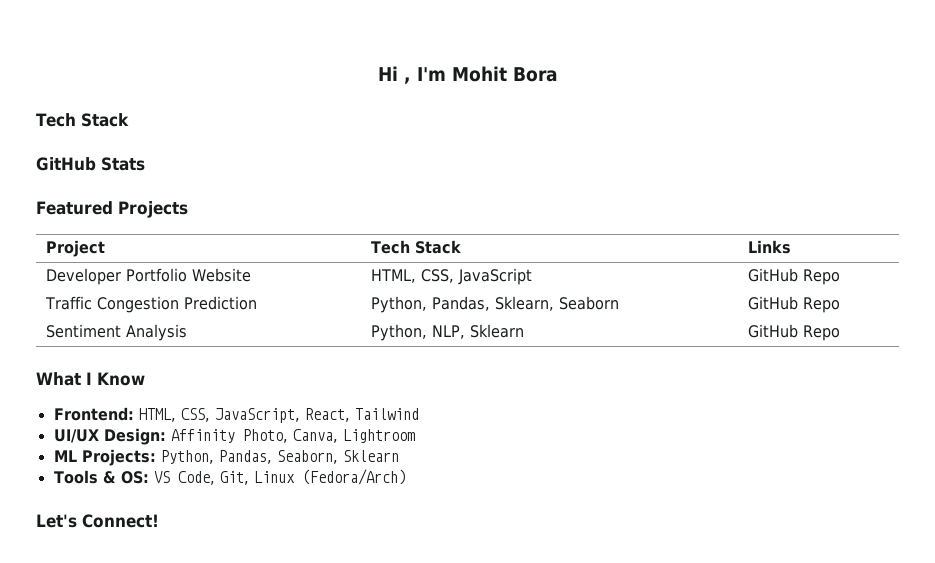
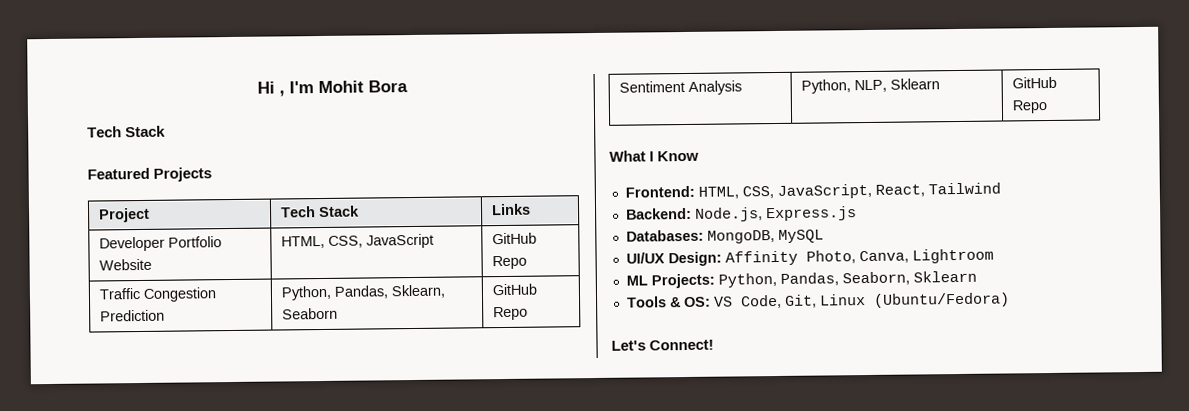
[36,157,145,171] // GitHub Stats -> (167, 131) none
(419, 414) none -> [625,206,857,222] [625,229,824,244] // Backend: Node.js, Express.js // Databases: MongoDB, MySQL
[301,469,406,485] (Fedora/Arch) -> [872,292,1010,308] (Ubuntu/Fedora)

